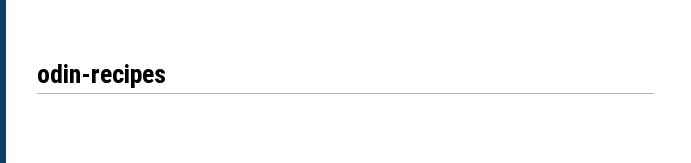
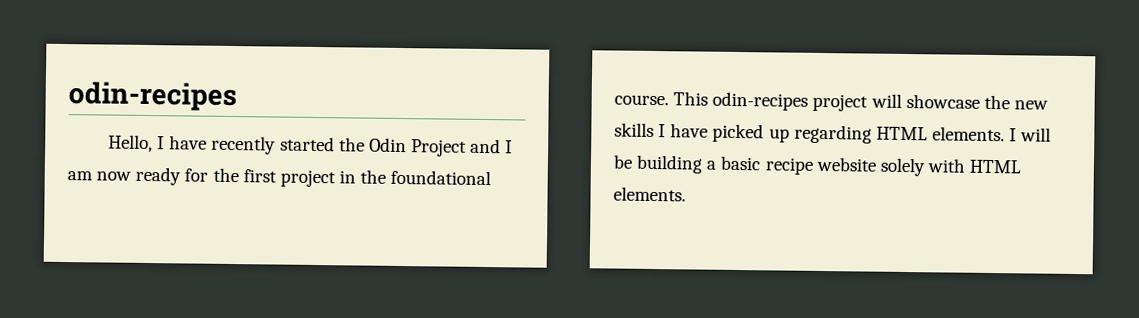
[37,64,166,88] odin-recipes -> [68,81,237,112] [107,134,514,157] [67,166,492,188] [614,91,1048,112] [614,122,1052,144] [613,154,1023,177] [613,186,686,202] odin-recipes // Hello, I have recently started the Odin Project and I am now ready for the first project in the foundational course. This odin-recipes project will showcase the new skills I have picked up regarding HTML elements. I will be building a basic recipe website solely with HTML elements.

